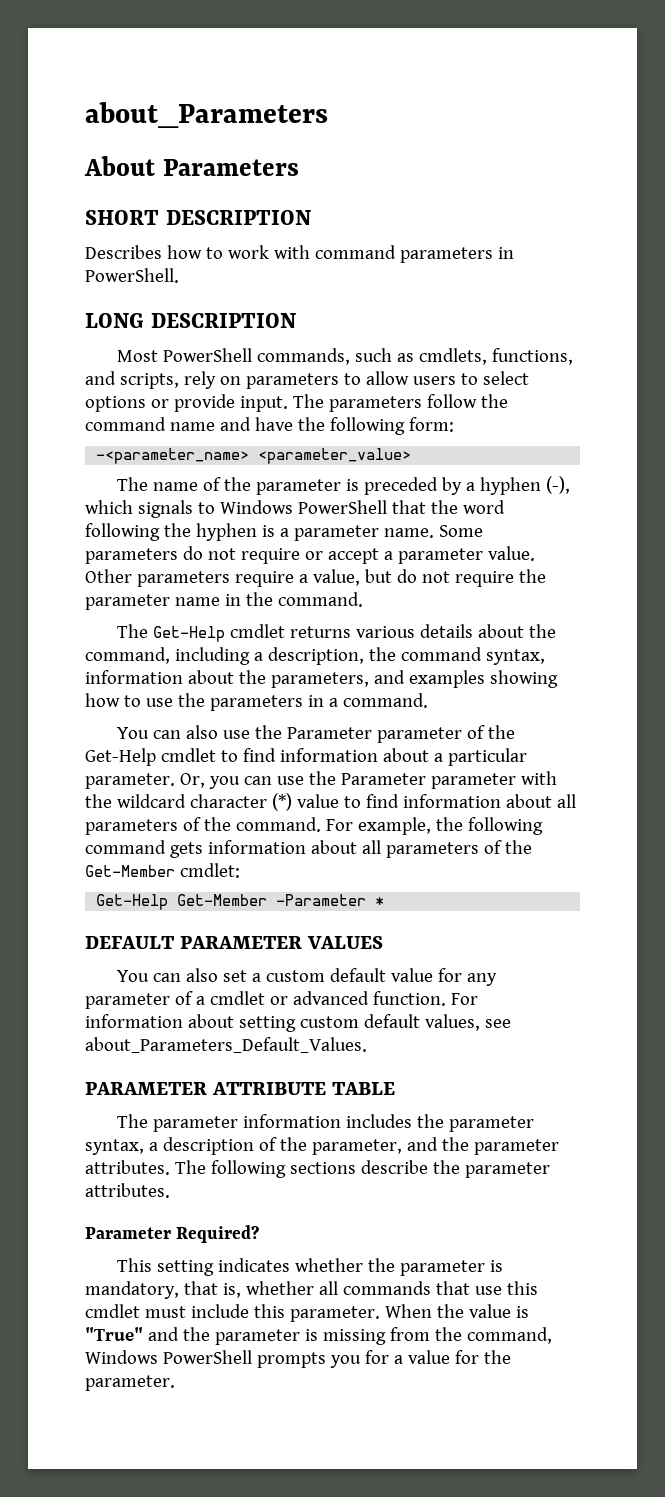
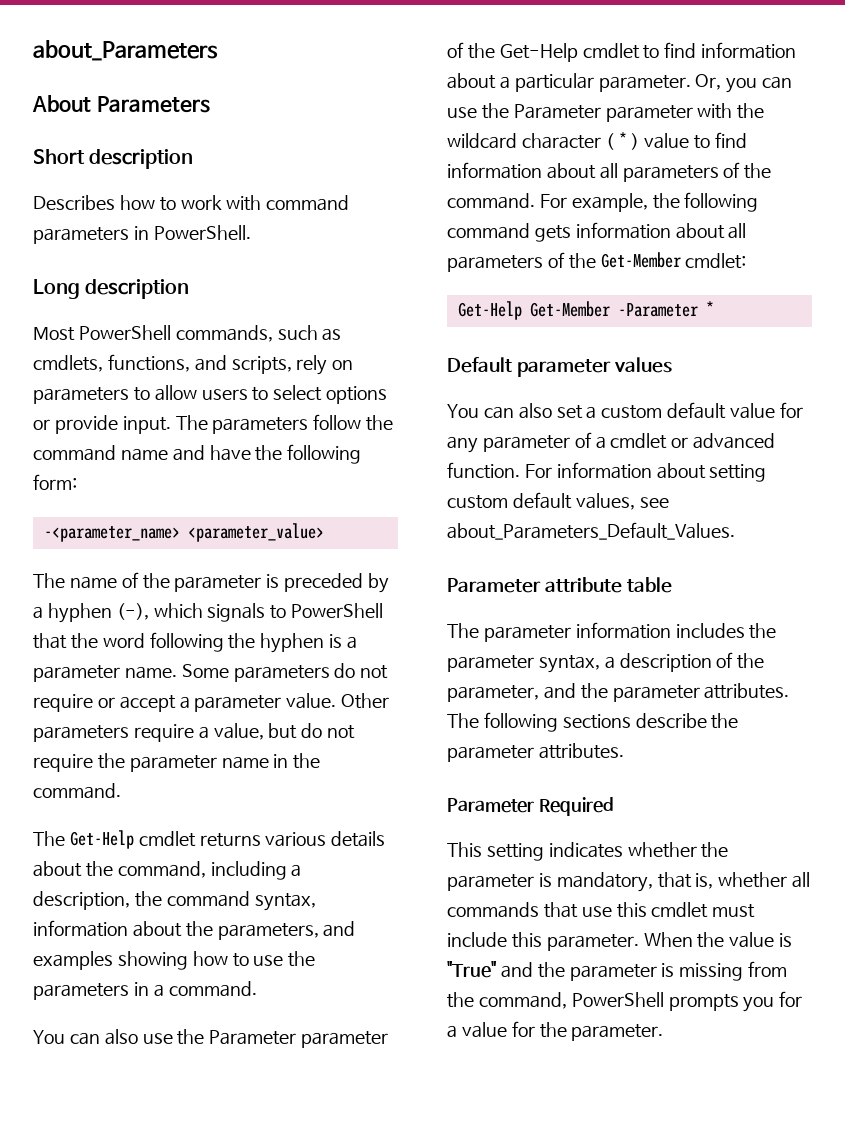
[85,210,311,225] SHORT DESCRIPTION -> [33,149,194,169] Short description
[85,313,296,328] LONG DESCRIPTION -> [33,279,190,299] Long description
[219,500,293,514] Windows -> (287, 612) none
[271,793,292,811] (*) -> [605,132,640,150] ( * )
[85,936,384,949] DEFAULT PARAMETER VALUES -> [447,357,673,377] Default parameter values
[85,1082,396,1095] PARAMETER ATTRIBUTE TABLE -> [447,577,673,593] Parameter attribute table
[176,1225,260,1243] Required? -> [538,797,614,816] Required
[85,1350,158,1364] Windows -> (567, 1000) none

